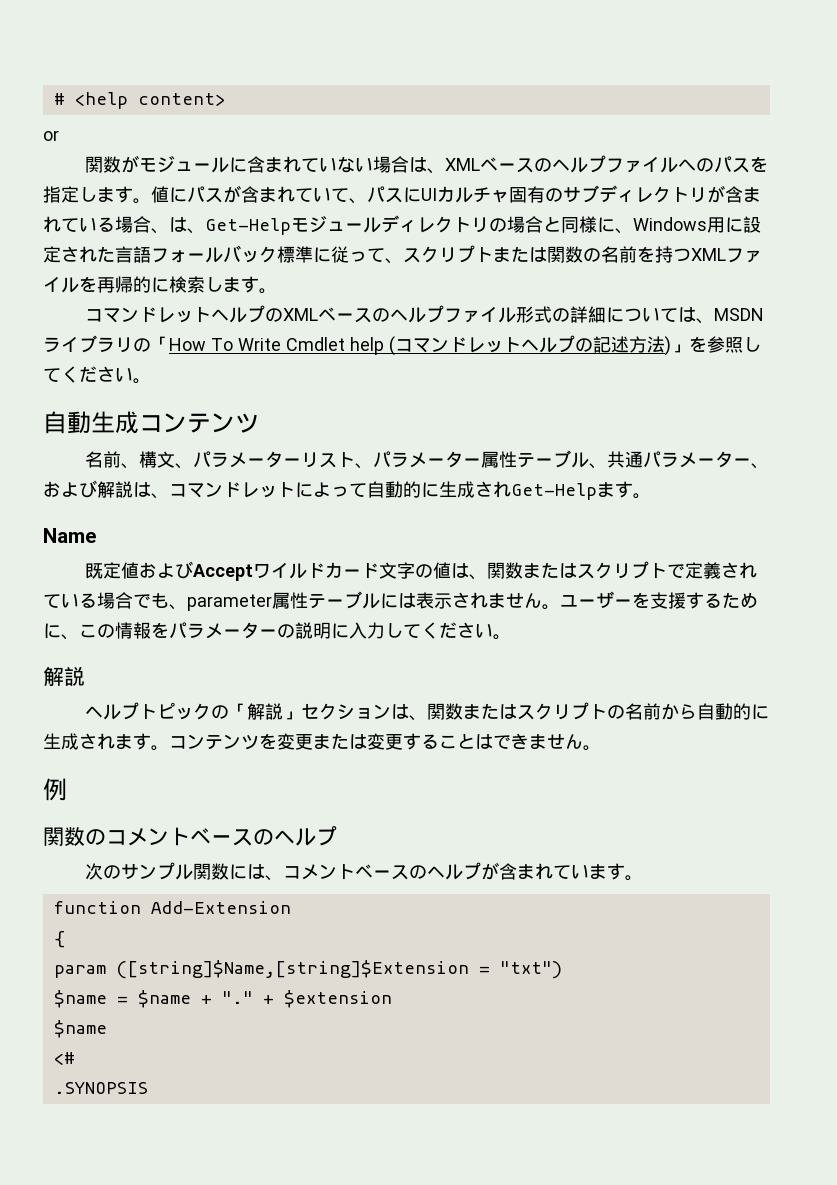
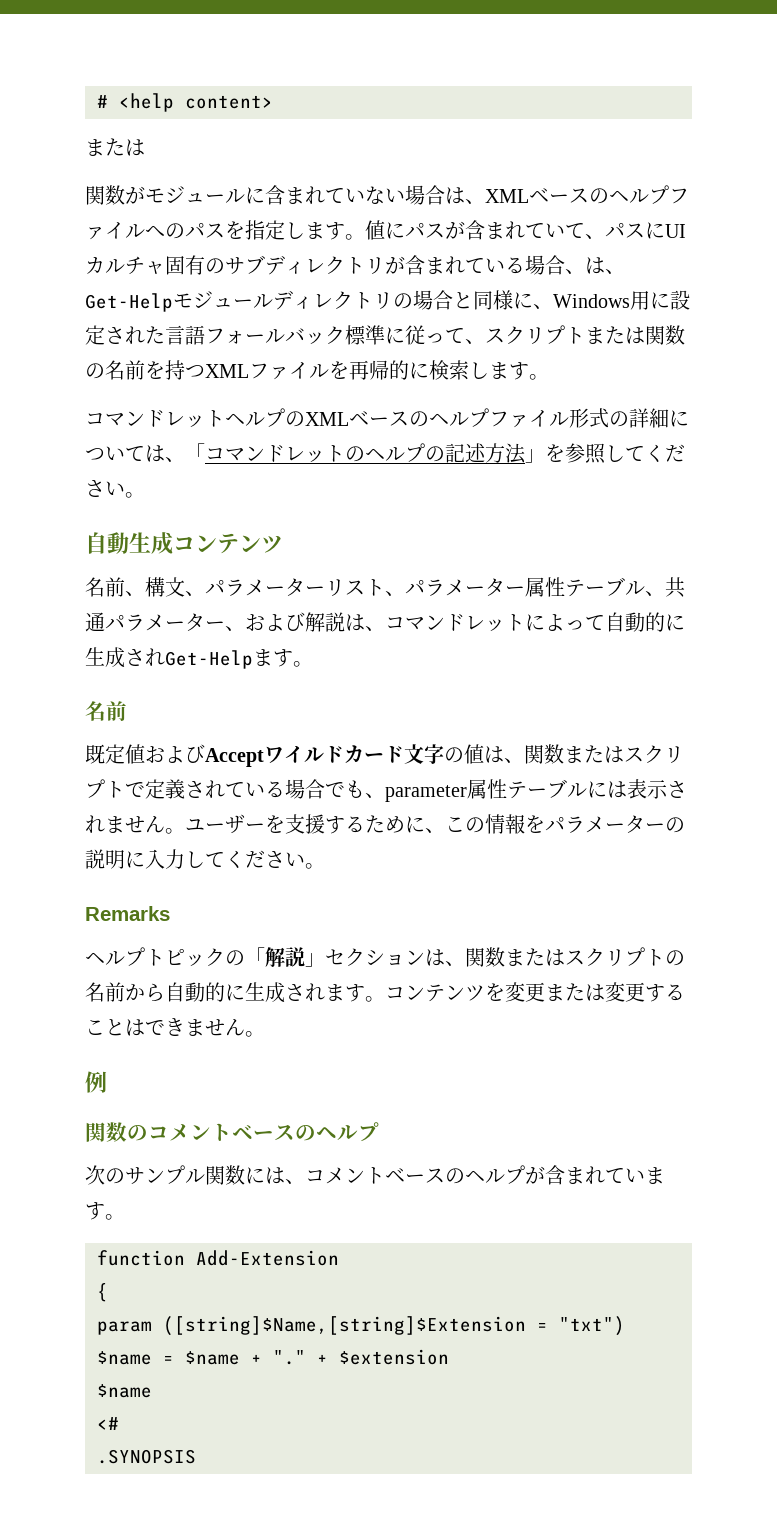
[43,131,59,141] or -> [85,138,145,156] または
[713,308,764,321] [43,335,521,356] MSDNライブラリの「How To Write Cmdlet help (コマンドレット -> [185,443,365,463] 「コマンドレットの
[664,336,671,356] ) -> (526, 453) none
[43,528,96,543] Name -> [85,701,127,721] 名前
[43,666,85,686] 解説 -> [85,906,170,921] Remarks

